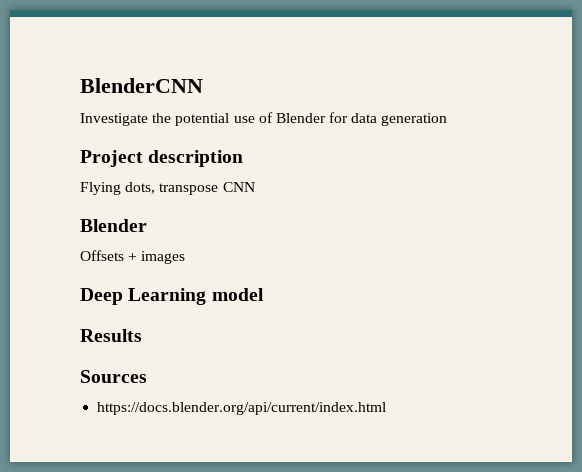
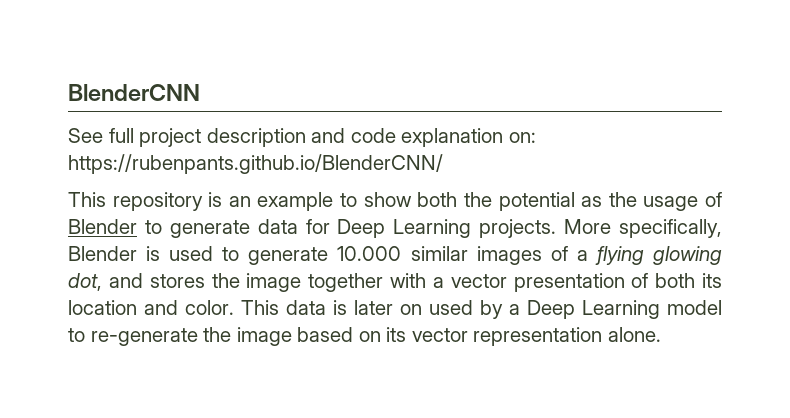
[80,112,448,126] [80,150,244,167] [80,182,255,195] [80,219,147,232] [80,250,186,264] [80,288,264,305] [80,329,142,342] [80,370,147,383] [97,402,387,415] Investigate the potential use of Blender for data generation // Project description // Flying dots, transpose CNN // Blender // Offsets + images // Deep Learning model // Results // Sources // https://docs.blender.org/api/current/index.html -> [68,128,536,147] [68,154,443,174] [68,192,723,211] [68,219,723,238] [68,246,722,265] [68,273,723,292] [68,300,722,319] [68,327,661,346] See full project description and code explanation on: https://rubenpants.github.io/BlenderCNN/ // This repository is an example to show both the potential as the usage of Blender to generate data for Deep Learning projects. More specifically, Blender is used to generate 10.000 similar images of a flying glowing dot, and stores the image together with a vector presentation of both its location and color. This data is later on used by a Deep Learning model to re-generate the image based on its vector representation alone.

